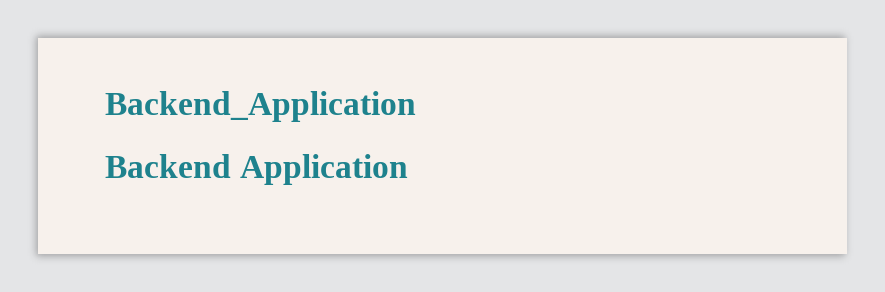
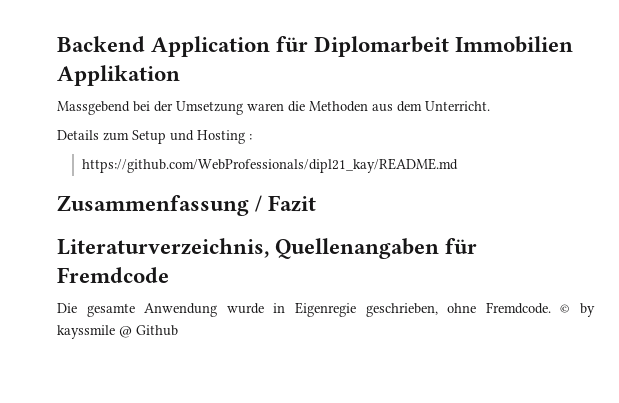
[105,91,416,122] Backend_Application // -> (57, 44) none
(409, 169) none -> [276,36,574,57] [57,65,180,86] [57,101,490,115] [57,130,252,144] [81,158,458,173] [57,195,317,216] [57,238,478,259] [57,267,169,283] [57,302,596,317] [57,325,178,339] für Diplomarbeit Immobilien Applikation // Massgebend bei der Umsetzung waren die Methoden aus dem Unterricht. // Details zum Setup und Hosting : // https://github.com/WebProfessionals/dipl21_kay/README.md // Zusammenfassung / Fazit // Literaturverzeichnis, Quellenangaben für Fremdcode // Die gesamte Anwendung wurde in Eigenregie geschrieben, ohne Fremdcode. © by kayssmile @ Github

